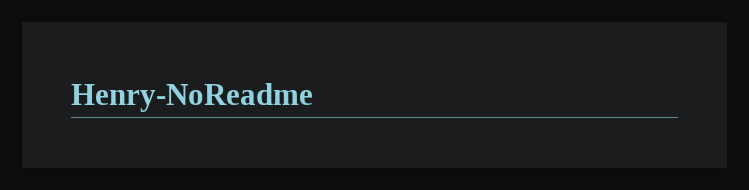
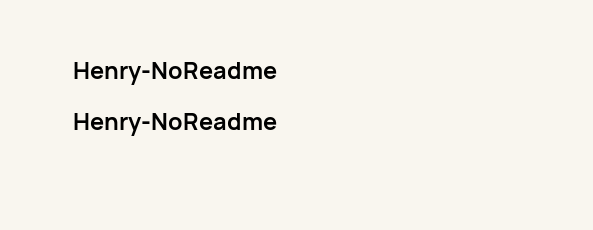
[71,83,313,112] Henry-NoReadme -> [73,62,277,85] [73,113,277,136] Henry-NoReadme // Henry-NoReadme

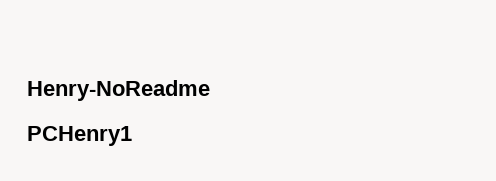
[73,113,277,136] Henry-NoReadme -> [27,126,132,146] PCHenry1

